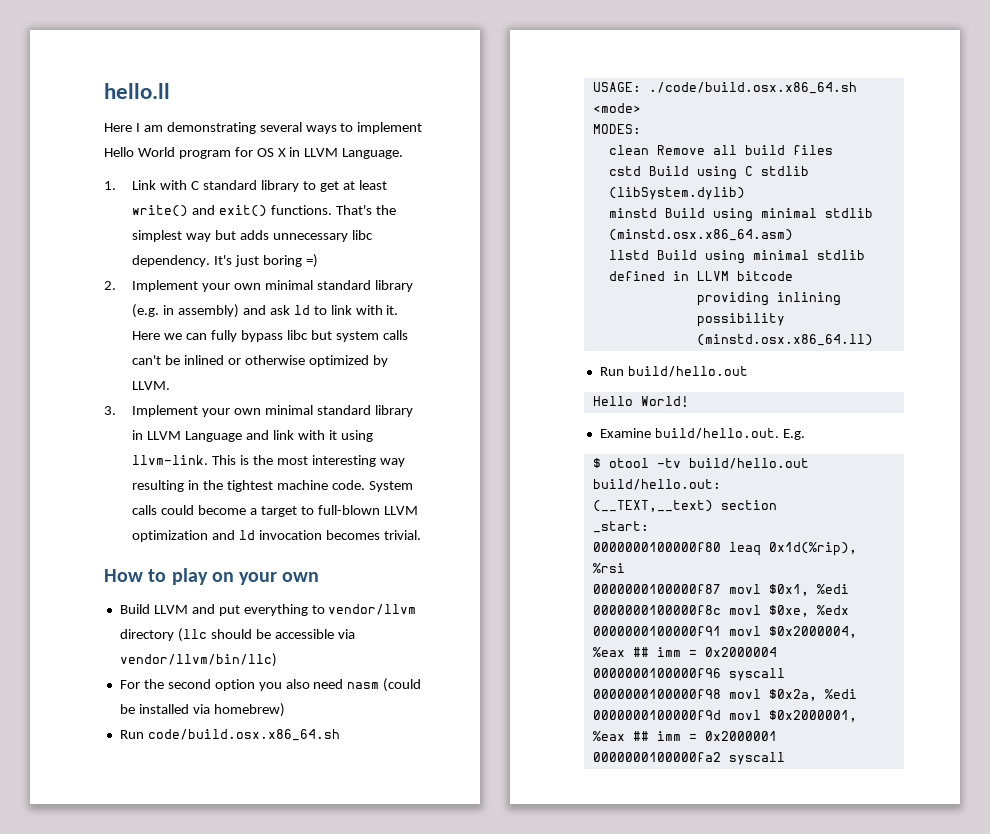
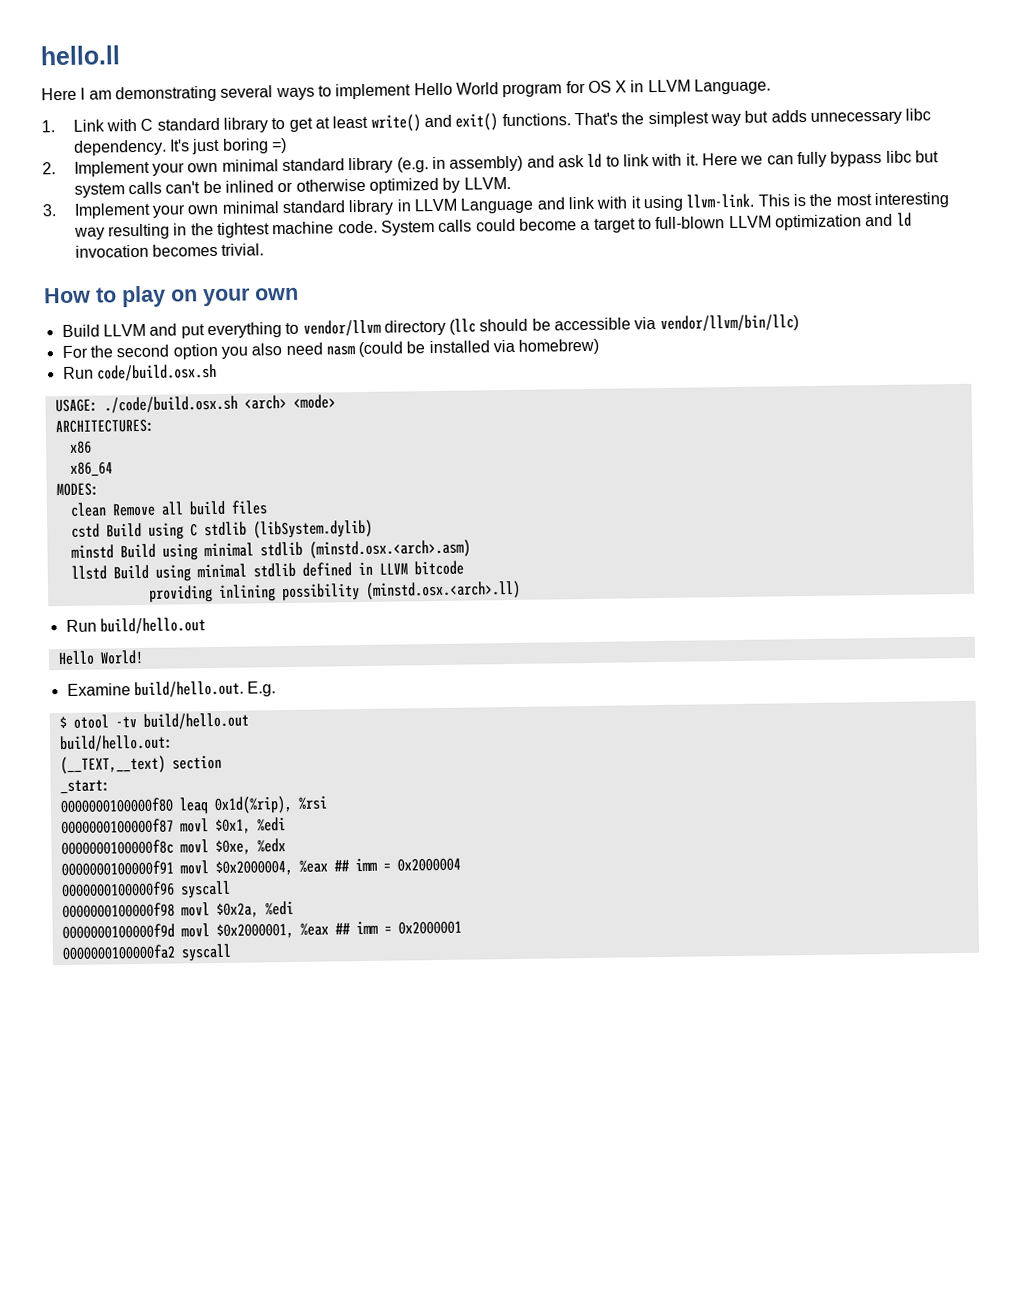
[147,729,340,741] code/build.osx.x86_64.sh -> [96,363,217,382] code/build.osx.sh
[648,82,857,94] ./code/build.osx.x86_64.sh -> [103,395,287,414] ./code/build.osx.sh <arch>
(641, 108) none -> [54,418,154,434] [69,440,92,454] [69,461,113,477] // ARCHITECTURES: // x86 // x86_64
[608,229,793,241] (minstd.osx.x86_64.asm) -> [308,539,471,559] (minstd.osx.<arch>.asm)
[696,334,873,346] (minstd.osx.x86_64.ll) -> [364,580,521,600] (minstd.osx.<arch>.ll)

